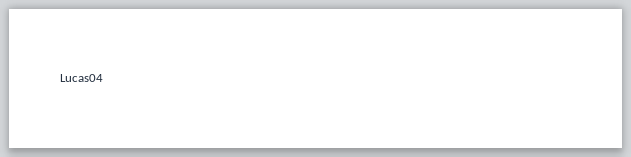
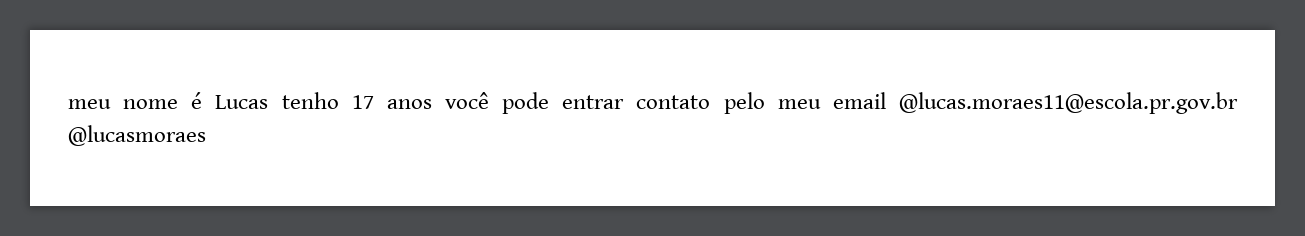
[60,74,103,82] Lucas04 -> [68,92,1238,114] [68,125,206,146] meu nome é Lucas tenho 17 anos você pode entrar contato pelo meu email @lucas.moraes11@escola.pr.gov.br @lucasmoraes

